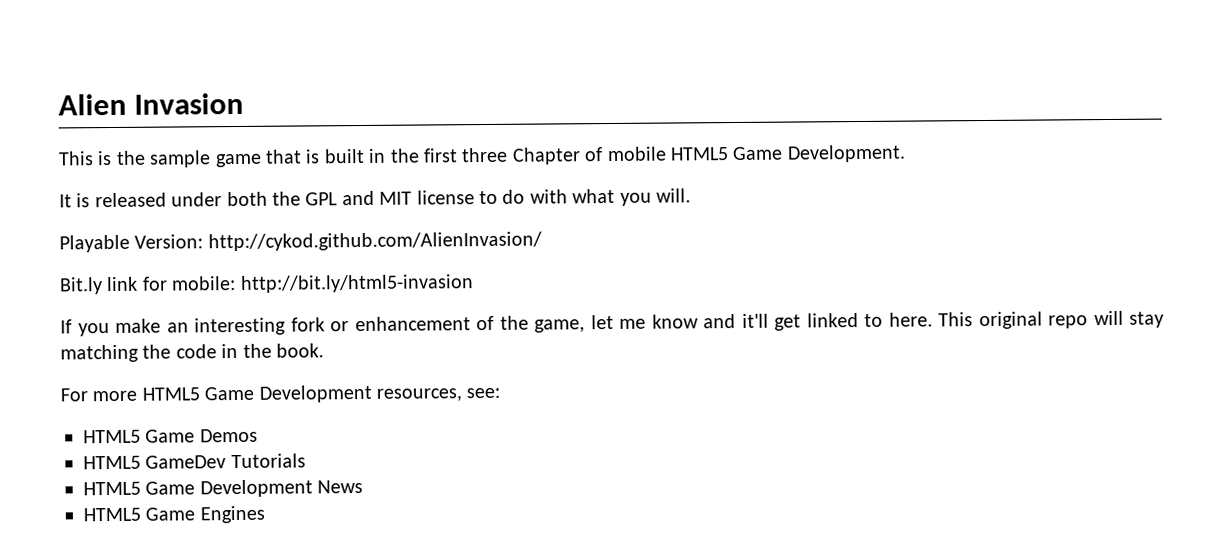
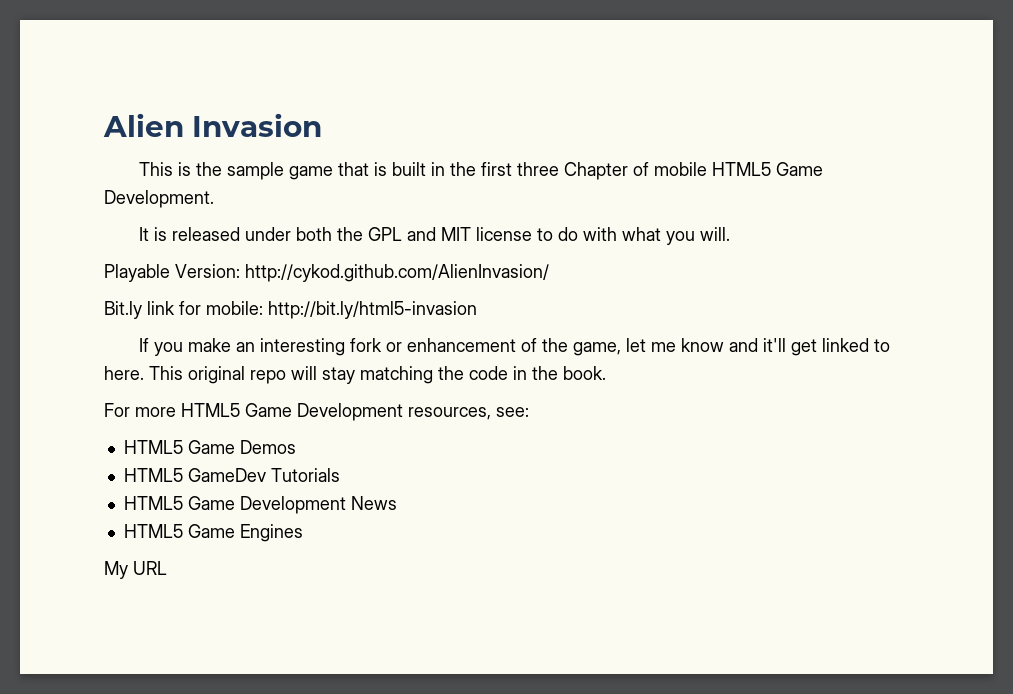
(265, 514) none -> [104,561,167,579] // My URL

